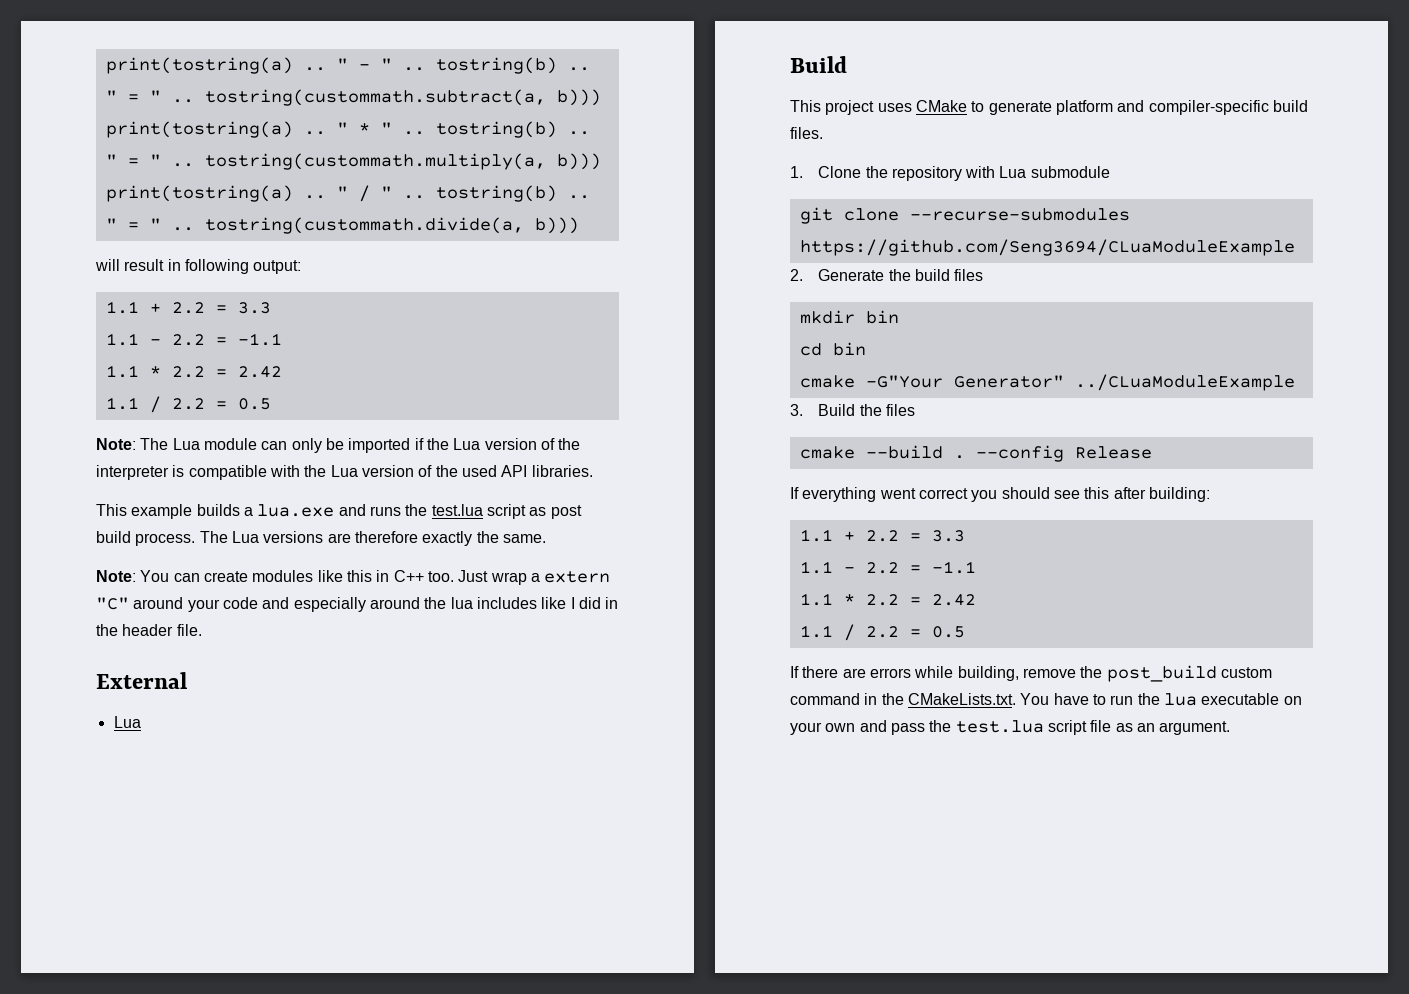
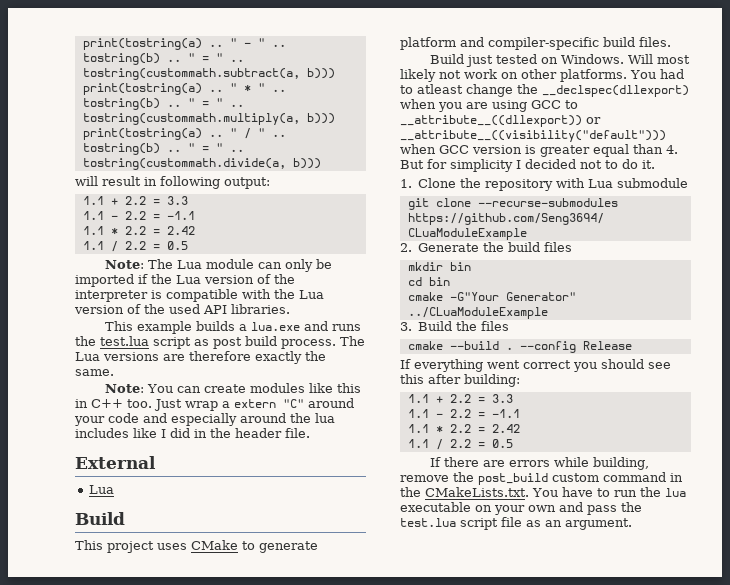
(823, 133) none -> [430,54,691,67] [400,69,684,82] [400,84,689,97] [400,99,578,112] [400,115,601,127] [400,130,666,142] [400,144,678,157] [400,159,655,172] // Build just tested on Windows. Will most likely not work on other platforms. You had to atleast change the __declspec(dllexport) when you are using GCC to __attribute__((dllexport)) or __attribute__((visibility("default"))) when GCC version is greater equal than 4. But for simplicity I decided not to do it.

